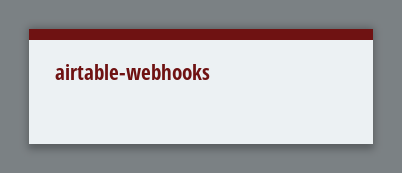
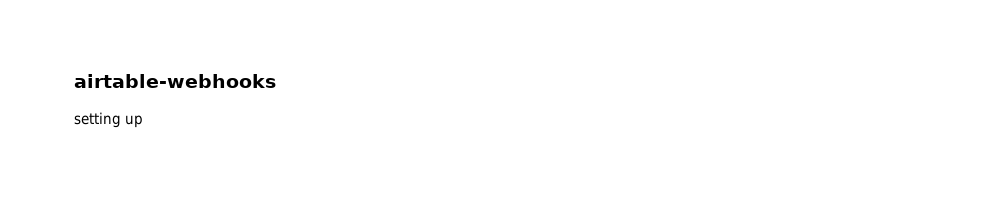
(210, 72) none -> [74,112,144,128] // setting up

